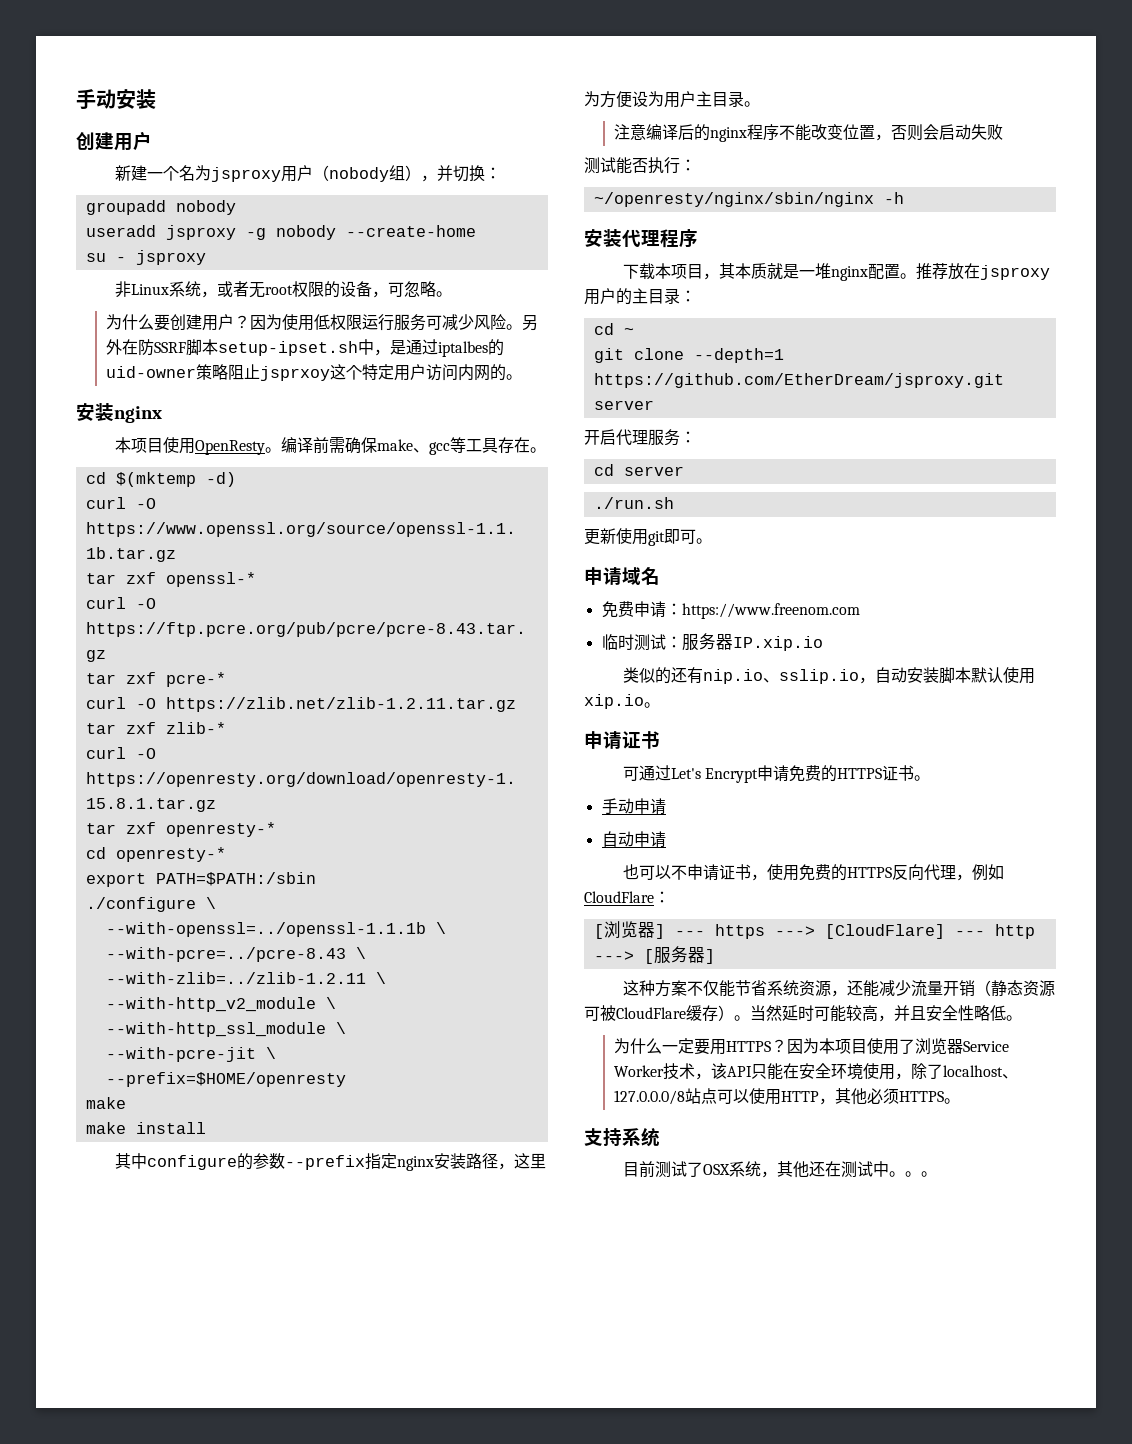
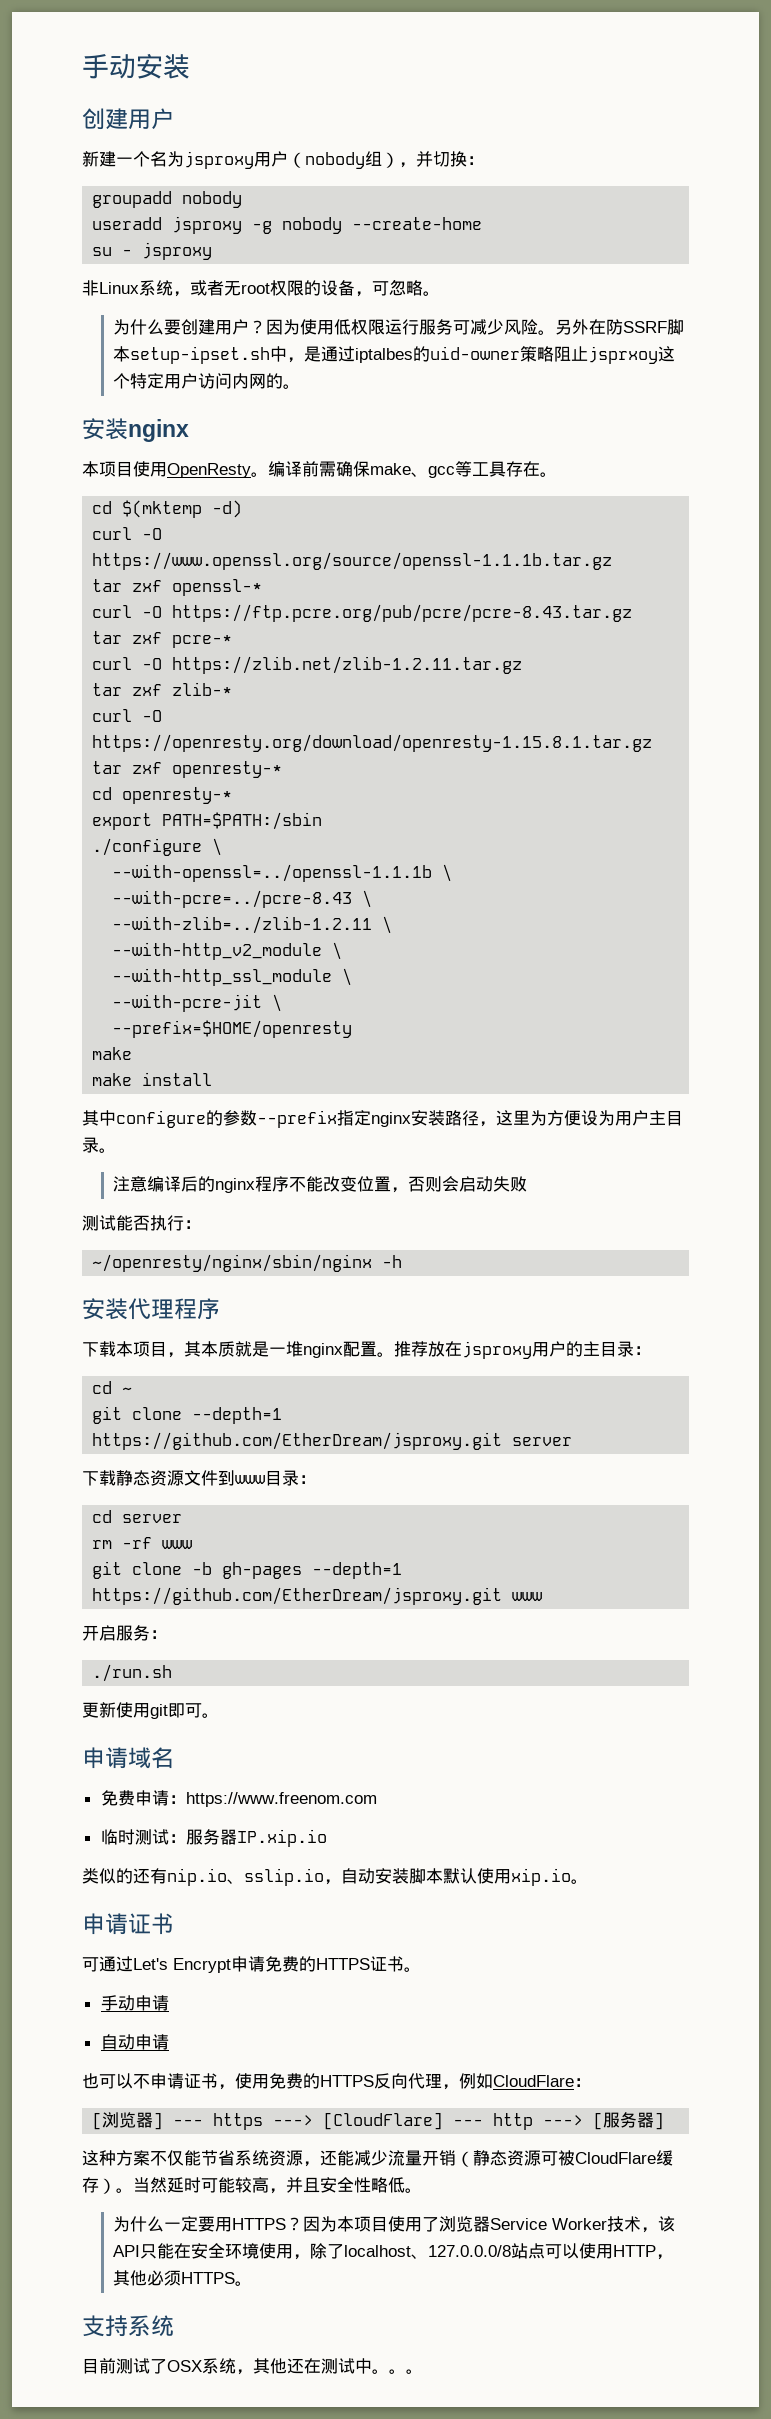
[584,429,696,446] [593,464,684,476] 开启代理服务： // cd server -> [82,1470,316,1486] [92,1510,183,1523] [92,1537,193,1549] [92,1561,403,1579] [92,1587,543,1605] [82,1625,167,1641] 下载静态资源文件到www目录： // cd server // rm -rf www // git clone -b gh-pages --depth=1 https://github.com/EtherDream/jsproxy.git www // 开启服务：

